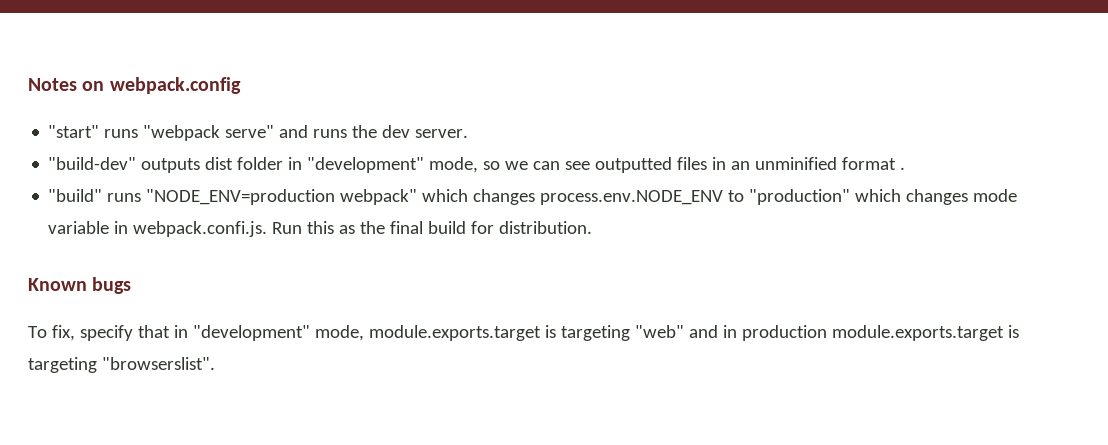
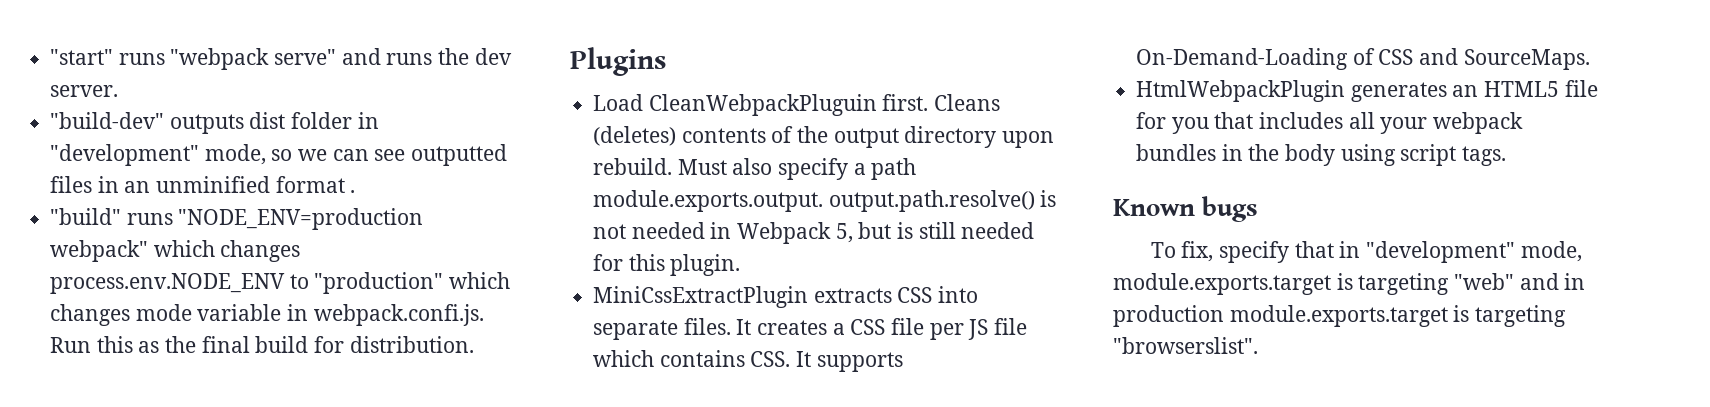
[28,77,241,94] Notes on webpack.config // -> (50, 57) none
(593, 227) none -> [570,47,666,76] [593,94,1001,116] [593,126,1055,148] [593,158,917,180] [593,190,1057,212] [593,222,1035,244] [593,254,741,276] [593,286,979,308] [593,318,1028,340] [593,350,903,372] [1136,48,1590,70] [1136,80,1598,102] [1136,112,1524,134] [1136,144,1507,166] // Plugins // Load CleanWebpackPluguin first. Cleans (deletes) contents of the output directory upon rebuild. Must also specify a path module.exports.output. output.path.resolve() is not needed in Webpack 5, but is still needed for this plugin. // MiniCssExtractPlugin extracts CSS into separate files. It creates a CSS file per JS file which contains CSS. It supports On-Demand-Loading of CSS and SourceMaps. // HtmlWebpackPlugin generates an HTML5 file for you that includes all your webpack bundles in the body using script tags.

